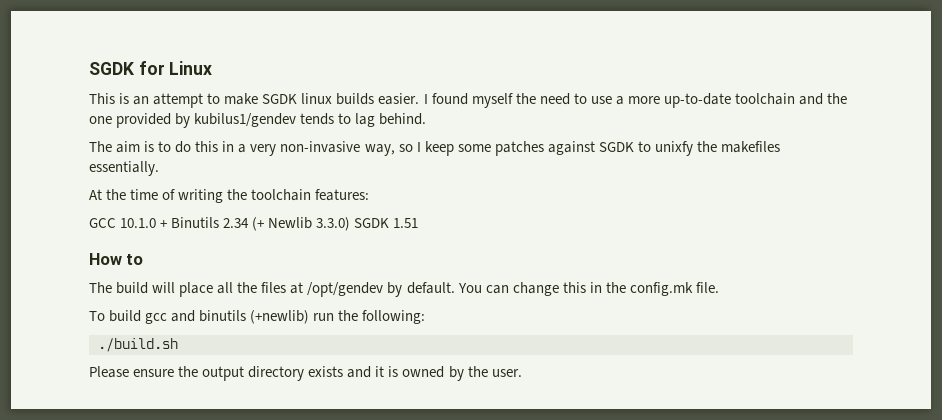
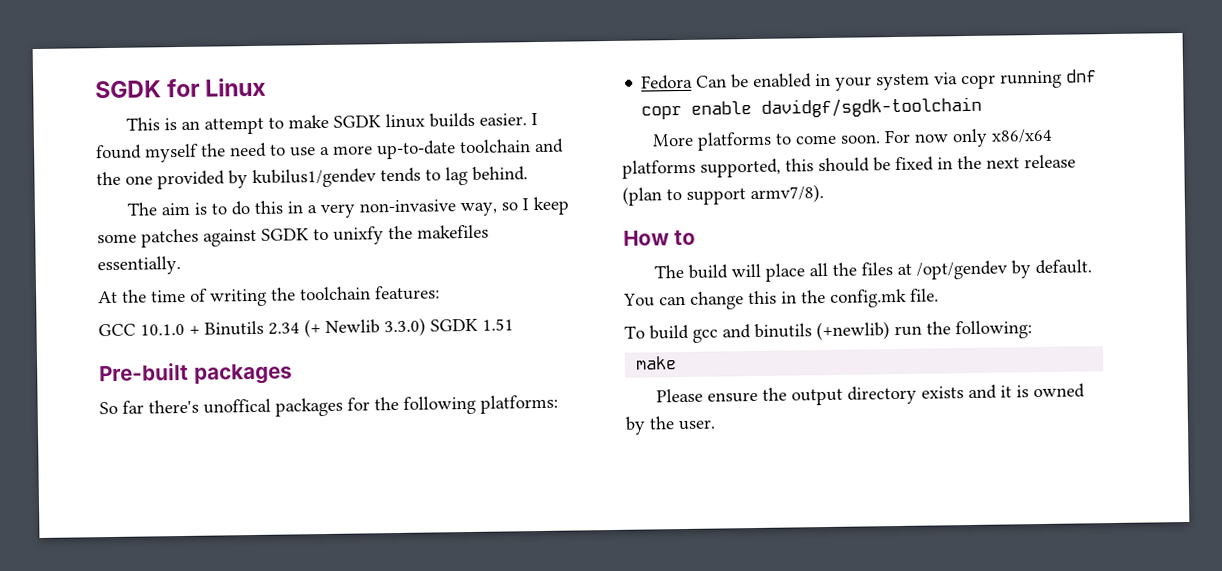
(419, 223) none -> [99,362,292,385] [99,394,558,417] [641,69,1098,91] [641,96,983,120] [651,128,1053,151] [622,154,1076,179] [622,184,824,206] // Pre-built packages // So far there's unoffical packages for the following platforms: // Fedora Can be enabled in your system via copr running dnf copr enable davidgf/sgdk-toolchain // More platforms to come soon. For now only x86/x64 platforms supported, this should be fixed in the next release (plan to support armv7/8).
[98,338,178,352] ./build.sh -> [635,356,678,370] make

